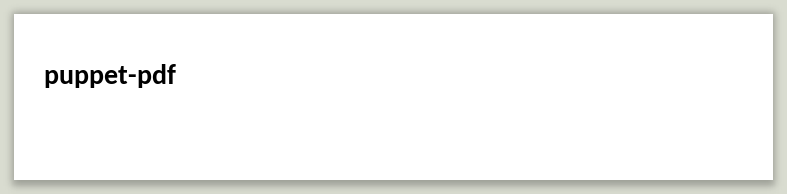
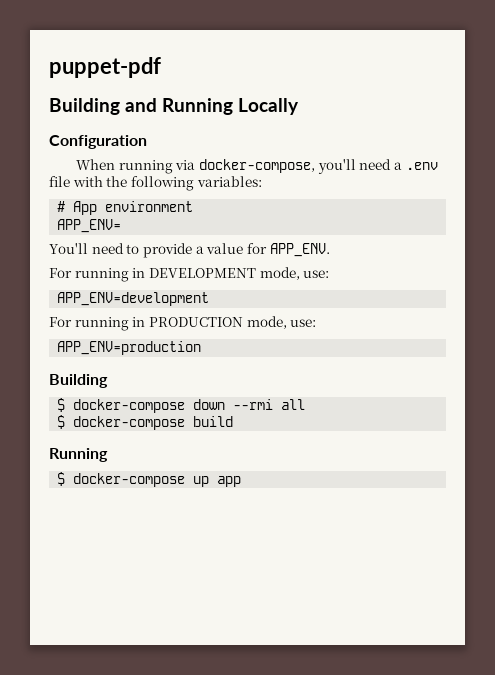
(176, 76) none -> [49,98,299,115] [49,135,147,149] [76,159,438,174] [49,176,262,191] [57,201,194,215] [57,219,122,233] [49,243,330,258] [49,267,330,282] [57,292,210,306] [49,316,317,331] [57,341,202,355] [49,374,108,388] [57,398,306,413] [57,415,234,430] [49,448,108,462] [57,472,242,487] // Building and Running Locally // Configuration // When running via docker-compose, you'll need a .env file with the following variables: // # App environment // APP_ENV= // You'll need to provide a value for APP_ENV. // For running in DEVELOPMENT mode, use: // APP_ENV=development // For running in PRODUCTION mode, use: // APP_ENV=production // Building // $ docker-compose down --rmi all // $ docker-compose build // Running // $ docker-compose up app

